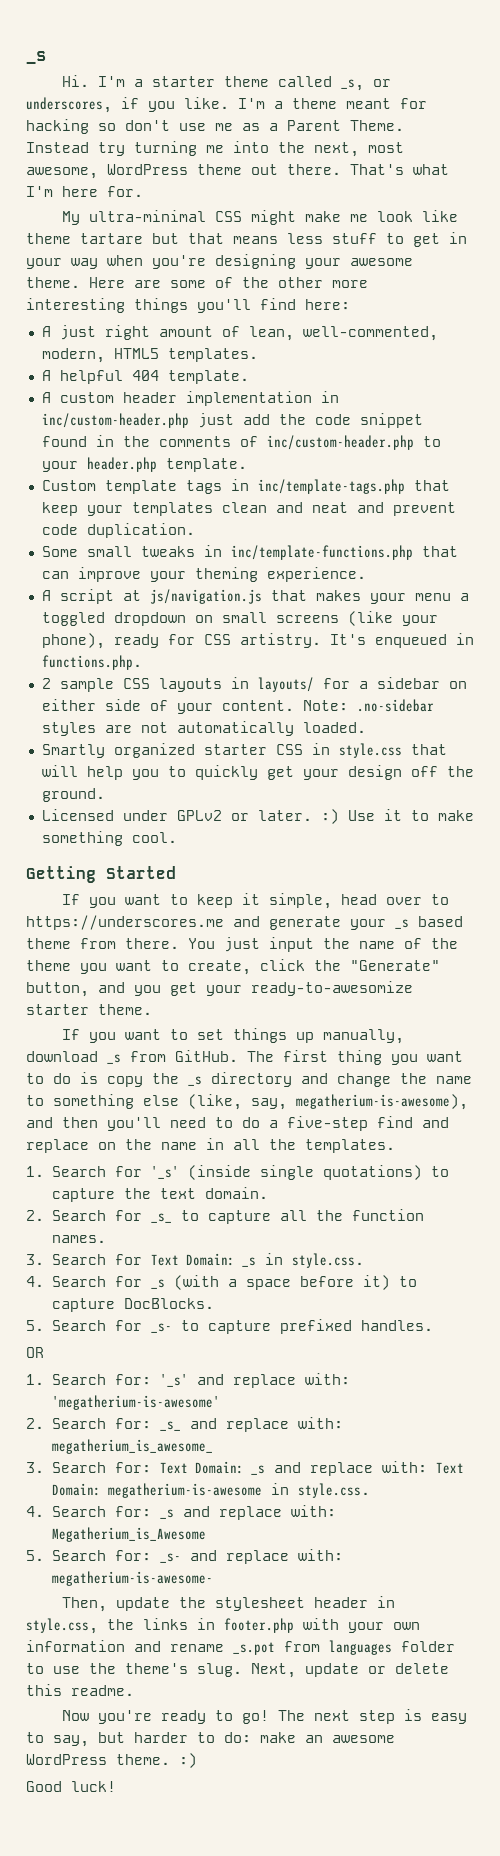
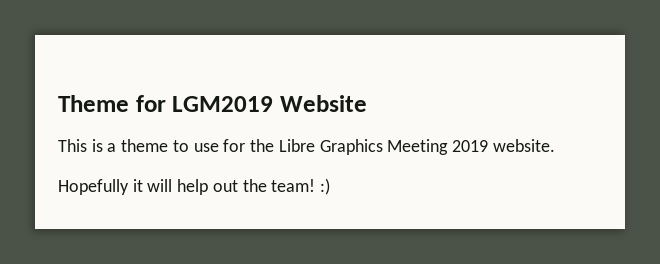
[26,51,46,64] [61,75,391,91] [26,97,427,113] [26,119,404,134] [26,141,404,157] [26,164,449,179] [26,186,143,197] [61,210,458,225] [26,232,467,247] [26,254,413,269] [26,277,368,288] [26,298,350,313] [41,325,438,341] [41,348,258,363] [41,370,249,384] [41,391,339,406] [41,413,423,428] [41,435,441,450] [41,457,247,472] [41,479,450,494] [41,502,456,516] [41,523,195,538] [41,545,458,560] [41,567,366,582] [41,589,469,604] [41,611,438,626] [41,633,474,649] [41,655,142,670] [41,677,467,692] [41,699,434,714] [41,721,366,736] [41,743,447,758] [41,765,474,780] [41,788,105,802] [41,809,474,824] [41,831,177,846] [26,866,176,883] [61,893,449,909] [26,915,463,930] [26,937,458,952] [26,959,440,975] [26,981,413,997] [26,1004,152,1015] [61,1028,404,1044] [26,1050,463,1065] [26,1072,472,1087] [26,1094,468,1110] [26,1116,449,1131] [26,1138,395,1153] [26,1165,450,1180] [52,1187,269,1202] [26,1209,425,1224] [52,1235,107,1243] [26,1253,365,1268] [26,1275,418,1290] [52,1298,215,1312] [26,1319,434,1334] [26,1347,44,1358] [26,1373,351,1388] [52,1395,221,1410] [26,1417,344,1432] [52,1439,214,1454] [26,1461,465,1476] [52,1483,371,1498] [26,1505,337,1520] [52,1527,207,1542] [26,1549,344,1564] [52,1571,214,1586] [61,1596,395,1612] [26,1618,420,1634] [26,1640,455,1655] [26,1663,449,1678] [26,1684,134,1696] [61,1709,467,1724] [26,1732,395,1747] [26,1753,197,1768] [26,1781,116,1792] _s // Hi. I'm a starter theme called _s, or underscores, if you like. I'm a theme meant for hacking so don't use me as a Parent Theme. Instead try turning me into the next, most awesome, WordPress theme out there. That's what I'm here for. // My ultra-minimal CSS might make me look like theme tartare but that means less stuff to get in your way when you're designing your awesome theme. Here are some of the other more interesting things you'll find here: // A just right amount of lean, well-commented, modern, HTML5 templates. // A helpful 404 template. // A custom header implementation in inc/custom-header.php just add the code snippet found in the comments of inc/custom-header.php to your header.php template. // Custom template tags in inc/template-tags.php that keep your templates clean and neat and prevent code duplication. // Some small tweaks in inc/template-functions.php that can improve your theming experience. // A script at js/navigation.js that makes your menu a toggled dropdown on small screens (like your phone), ready for CSS artistry. It's enqueued in functions.php. // 2 sample CSS layouts in layouts/ for a sidebar on either side of your content. Note: .no-sidebar styles are not automatically loaded. // Smartly organized starter CSS in style.css that will help you to quickly get your design off the ground. // Licensed under GPLv2 or later. :) Use it to make something cool. // Getting Started // If you want to keep it simple, head over to https://underscores.me and generate your _s based theme from there. You just input the name of the theme you want to create, click the "Generate" button, and you get your ready-to-awesomize starter theme. // If you want to set things up manually, download _s from GitHub. The first thing you want to do is copy the _s directory and change the name to something else (like, say, megatherium-is-awesome), and then you'll need to do a five-step find and replace on the name in all the templates. // 1. Search for '_s' (inside single quotations) to capture the text domain. // 2. Search for _s_ to capture all the function names. // 3. Search for Text Domain: _s in style.css. // 4. Search for _s (with a space before it) to capture DocBlocks. // 5. Search for _s- to capture prefixed handles. // OR // 1. Search for: '_s' and replace with: 'megatherium-is-awesome' // 2. Search for: _s_ and replace with: megatherium_is_awesome_ // 3. Search for: Text Domain: _s and replace with: Text Domain: megatherium-is-awesome in style.css. // 4. Search for: _s and replace with: Megatherium_is_Awesome // 5. Search for: _s- and replace with: megatherium-is-awesome- // Then, update the stylesheet header in style.css, the links in footer.php with your own information and rename _s.pot from languages folder to use the theme's slug. Next, update or delete this readme. // Now you're ready to go! The next step is easy to say, but harder to do: make an awesome WordPress theme. :) // Good luck! -> [58,95,367,112] [58,139,555,155] [58,178,331,195] Theme for LGM2019 Website // This is a theme to use for the Libre Graphics Meeting 2019 website. // Hopefully it will help out the team! :)

